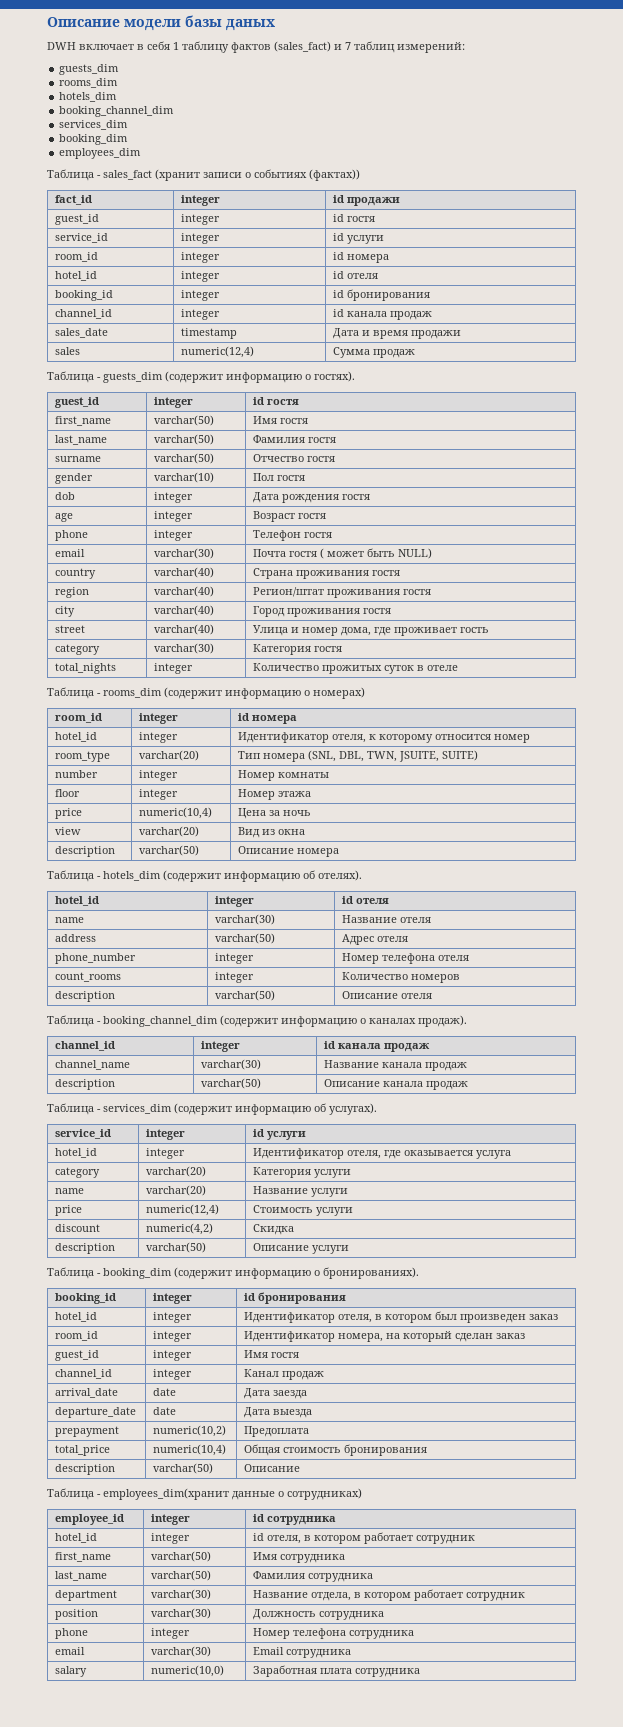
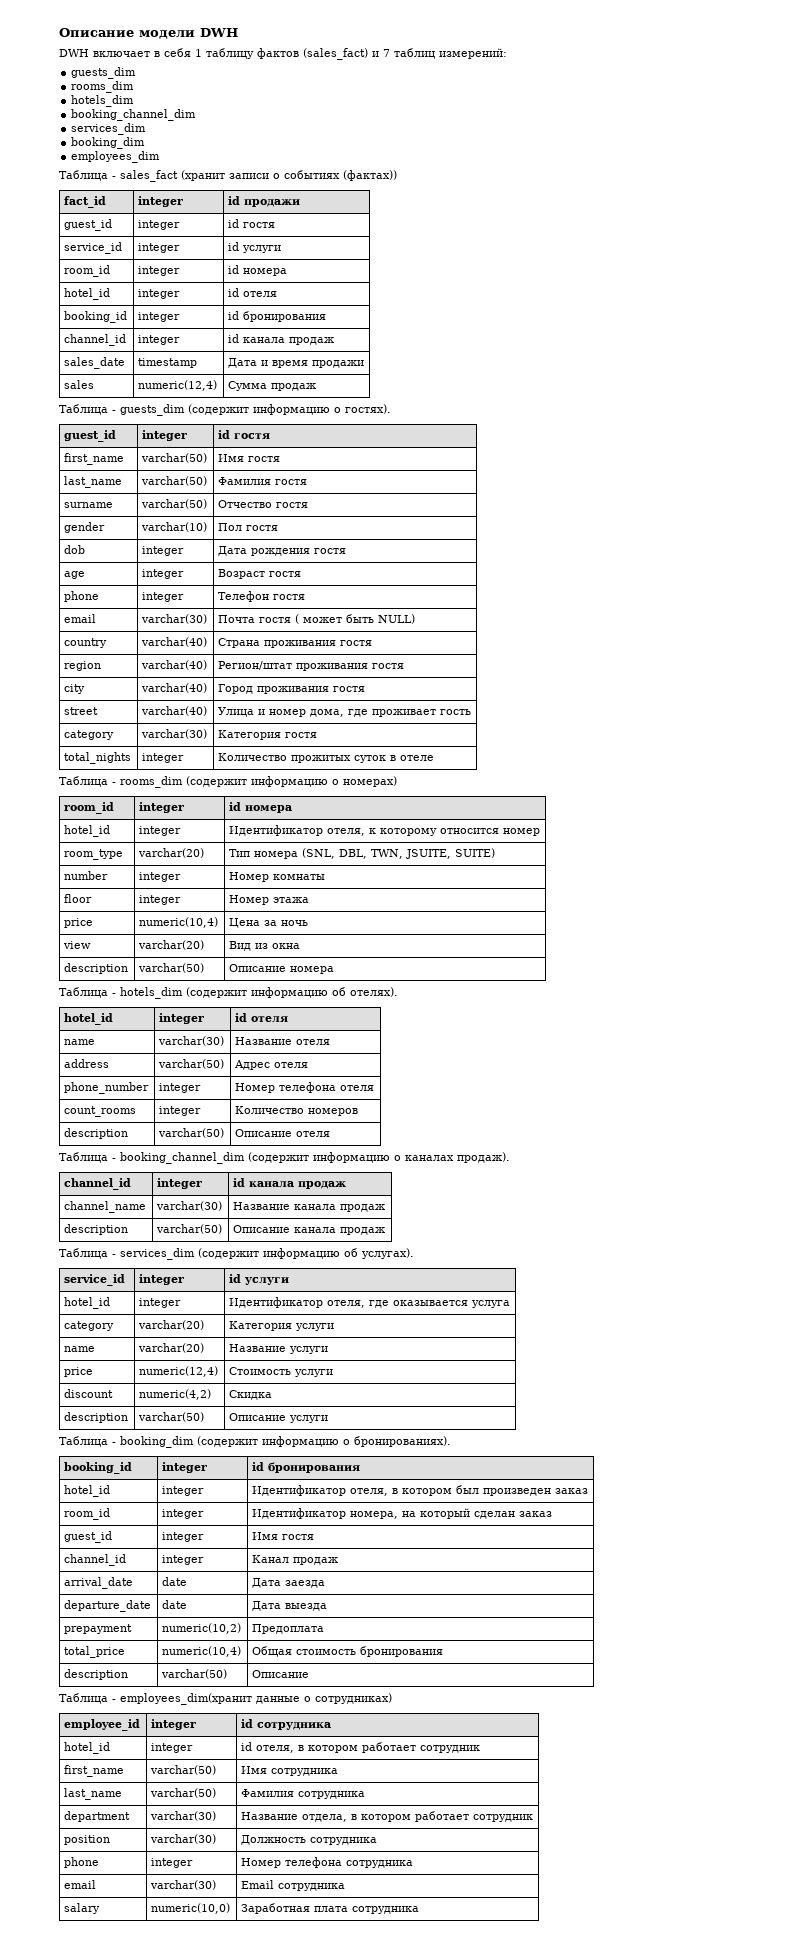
[185,15,275,31] базы даных -> [200,28,238,37] DWH

